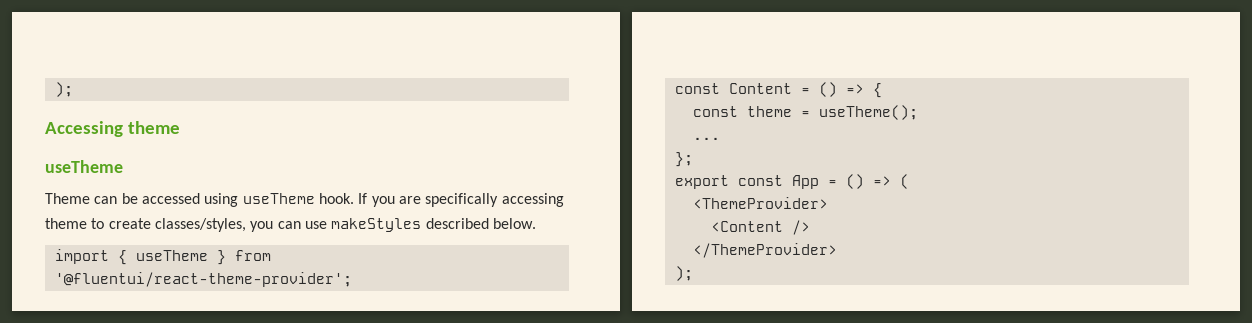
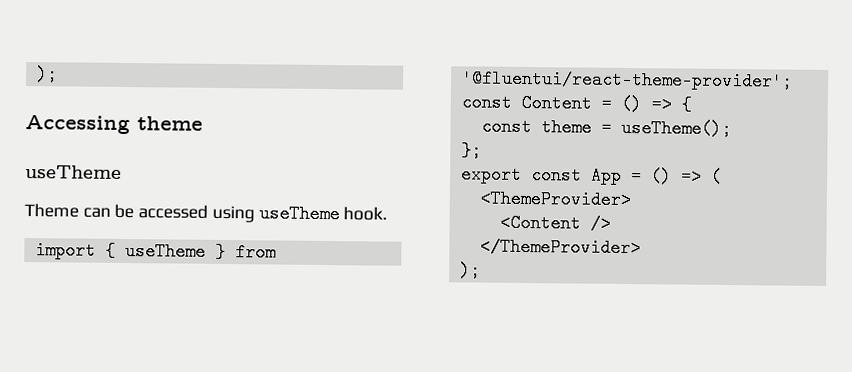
[358,193,564,207] [45,218,536,232] If you are specifically accessing theme to create classes/styles, you can use makeStyles described below. -> (388, 213) none
[692,137,720,140] // ... -> (732, 128) none

